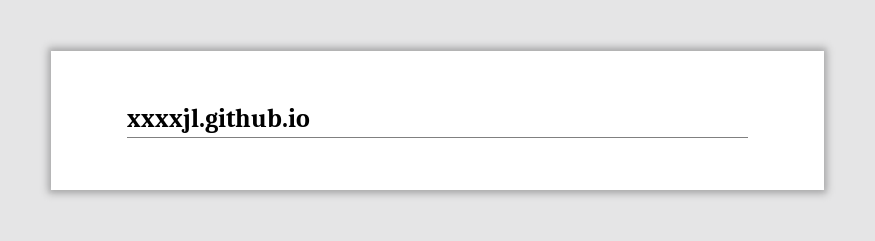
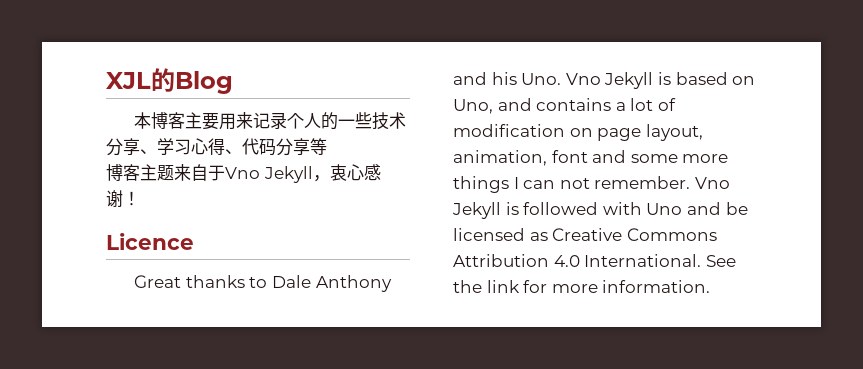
[127,108,310,133] xxxxjl.github.io -> [106,68,233,94] [134,112,407,130] [106,138,327,156] [106,164,381,183] [106,190,140,207] [106,233,194,250] [134,275,392,292] [453,72,756,89] [453,98,676,114] [453,124,703,141] [453,150,729,166] [453,176,730,193] [452,202,748,219] [453,228,717,241] [453,254,736,267] [453,280,711,293] XJL的Blog // 本博客主要用来记录个人的一些技术分享、学习心得、代码分享等 // 博客主题来自于Vno Jekyll，衷心感谢！ // Licence // Great thanks to Dale Anthony and his Uno. Vno Jekyll is based on Uno, and contains a lot of modification on page layout, animation, font and some more things I can not remember. Vno Jekyll is followed with Uno and be licensed as Creative Commons Attribution 4.0 International. See the link for more information.

